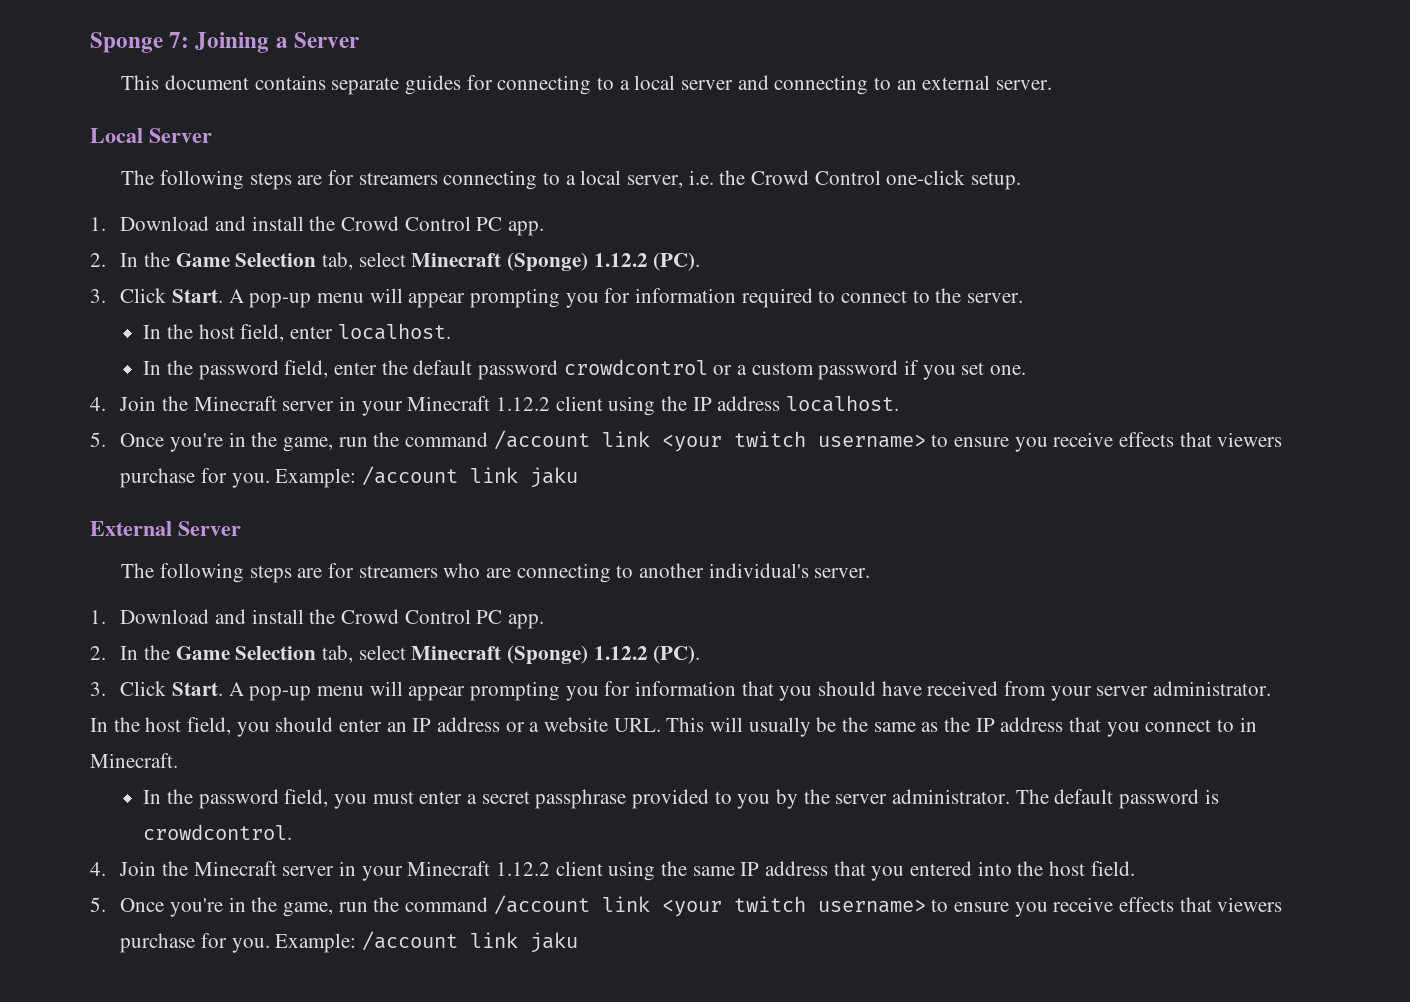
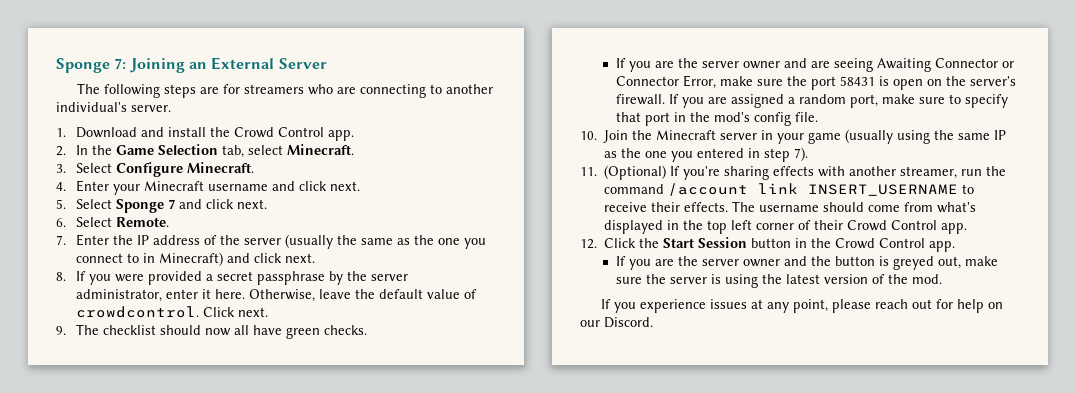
[275,32,359,48] [121,75,1053,95] [90,128,212,143] [121,170,1022,190] [90,216,544,236] [90,252,701,272] [90,288,1023,308] [143,323,451,342] [143,359,1027,380] [90,395,899,416] [90,430,1283,452] [120,466,578,488] a Server // This document contains separate guides for connecting to a local server and connecting to an external server. // Local Server // The following steps are for streamers connecting to a local server, i.e. the Crowd Control one-click setup. // 1. Download and install the Crowd Control PC app. // 2. In the Game Selection tab, select Minecraft (Sponge) 1.12.2 (PC). // 3. Click Start. A pop-up menu will appear prompting you for information required to connect to the server. // In the host field, enter localhost. // In the password field, enter the default password crowdcontrol or a custom password if you set one. // 4. Join the Minecraft server in your Minecraft 1.12.2 client using the IP address localhost. // 5. Once you're in the game, run the command /account link <your twitch username> to ensure you receive effects that viewers purchase for you. Example: /account link jaku // -> [188,62,207,69] an
[476,610,544,629] [90,645,701,665] [90,681,1271,701] [90,717,837,737] PC app. // 2. In the Game Selection tab, select Minecraft (Sponge) 1.12.2 (PC). // 3. Click Start. A pop-up menu will appear prompting you for information that you should have received from your server administrator. // In the host field, you should enter an IP address or a website URL. This will usually be -> [328,130,355,141] [56,144,355,158] [56,162,255,177] [56,180,361,195] [56,199,268,213] [56,217,170,227] [56,234,334,249] app. // 2. In the Game Selection tab, select Minecraft. // 3. Select Configure Minecraft. // 4. Enter your Minecraft username and click next. // 5. Select Sponge 7 and click next. // 6. Select Remote. // 7. Enter the IP address of the server (usually
[975,717,1102,732] IP address that -> [438,238,461,245] one
[90,753,178,768] [143,789,1219,809] [143,824,293,840] [90,861,603,881] Minecraft. // In the password field, you must enter a secret passphrase provided to you by the server administrator. The default password is crowdcontrol. // 4. Join the Minecraft server in your Minecraft 1.12.2 client -> [159,252,316,266] [56,271,409,285] [76,289,478,302] [76,306,269,318] [56,324,368,339] [616,58,1015,72] [616,75,1017,90] [616,94,1009,108] [616,112,819,126] [580,129,894,144] Minecraft) and click next. // 8. If you were provided a secret passphrase by the server administrator, enter it here. Otherwise, leave the default value of crowdcontrol. Click next. // 9. The checklist should now all have green checks. // If you are the server owner and are seeing Awaiting Connector or Connector Error, make sure the port 58431 is open on the server's firewall. If you are assigned a random port, make sure to specify that port in the mod's config file. // 10. Join the Minecraft server in your game (usually
[764,861,1135,881] [90,895,1283,917] [120,931,578,953] address that you entered into the host field. // 5. Once you're in the game, run the command /account link <your twitch username> to ensure you receive effects that viewers purchase for you. Example: /account link jaku -> [604,147,809,162] [580,165,1007,180] [604,183,975,196] [604,201,977,213] [604,220,968,234] [580,237,956,252] [616,256,999,270] [616,274,943,288] [600,299,1003,313] [580,317,653,328] as the one you entered in step 7). // 11. (Optional) If you're sharing effects with another streamer, run the command /account link INSERT_USERNAME to receive their effects. The username should come from what's displayed in the top left corner of their Crowd Control app. // 12. Click the Start Session button in the Crowd Control app. // If you are the server owner and the button is greyed out, make sure the server is using the latest version of the mod. // If you experience issues at any point, please reach out for help on our Discord.

